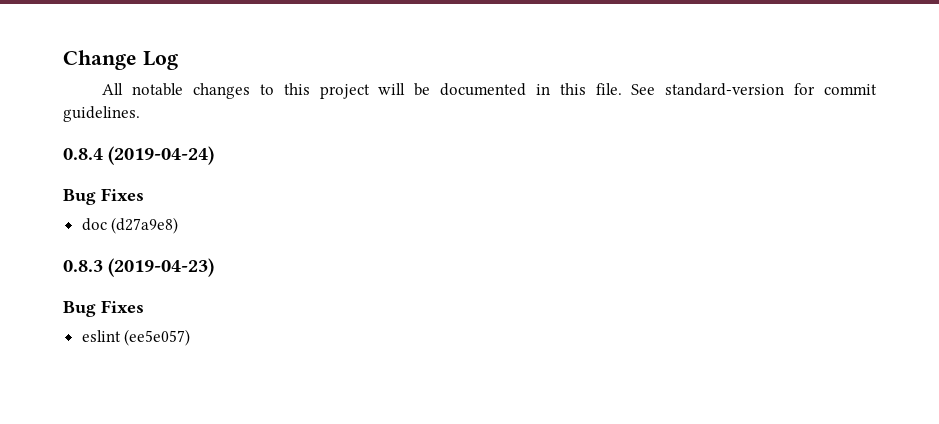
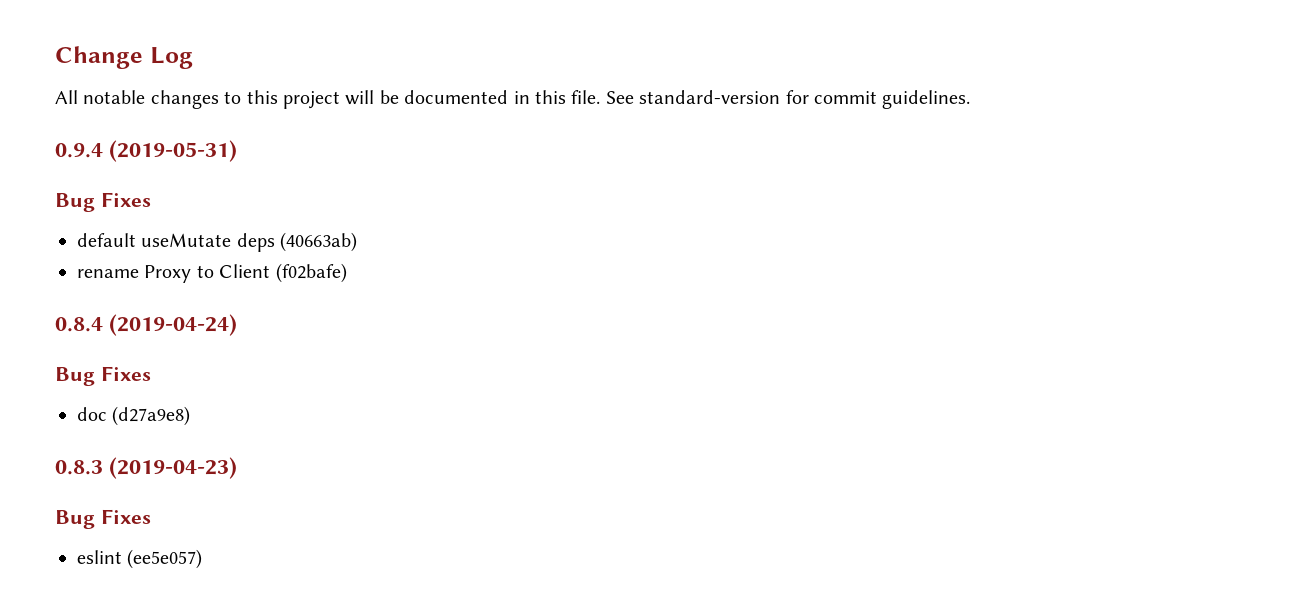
(140, 114) none -> [55,140,238,162] [55,192,151,212] [77,232,358,252] [77,263,347,283] // 0.9.4 (2019-05-31) // Bug Fixes // default useMutate deps (40663ab) // rename Proxy to Client (f02bafe)

